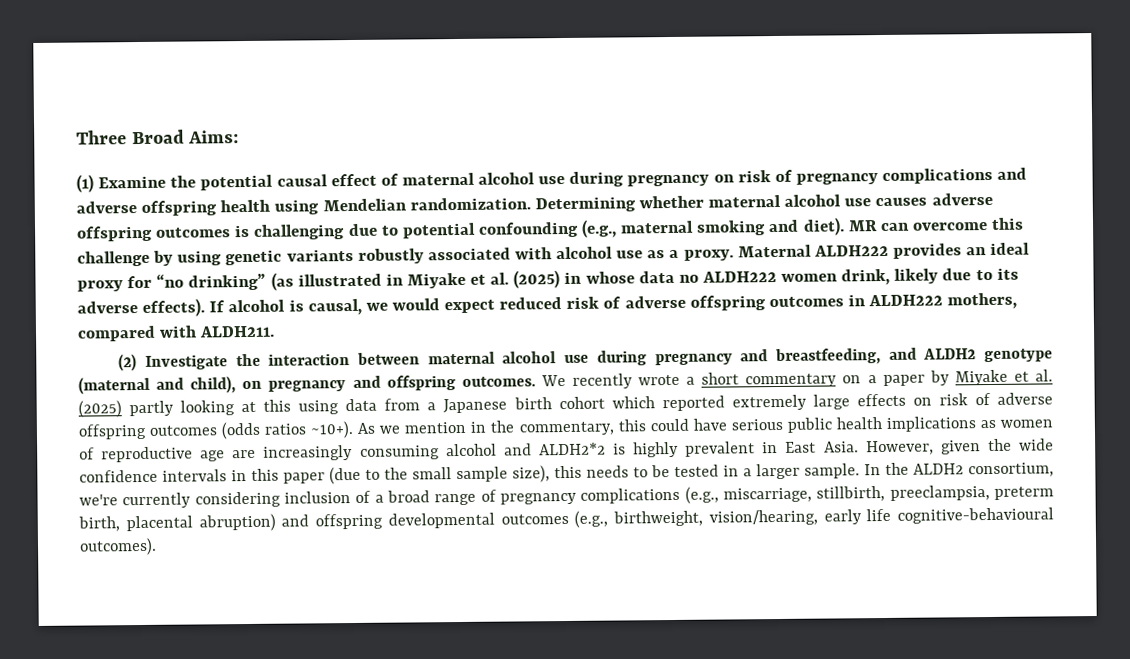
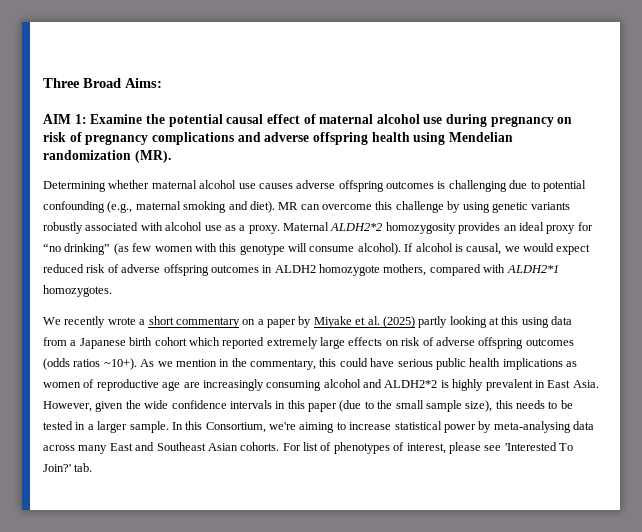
[76,174,94,193] (1) -> [43,114,87,124] AIM 1:
[409,197,531,211] randomization. -> [43,150,171,163] randomization (MR). //
[813,244,889,257] ALDH222 -> [330,222,456,234] ALDH2*2 homozygosity
[297,267,1019,289] [77,298,206,317] illustrated in Miyake et al. (2025) in whose data no ALDH222 women drink, likely due to its adverse effects). -> [132,243,401,255] few women with this genotype will consume alcohol).
[868,294,944,307] ALDH222 -> [274,264,380,276] ALDH2 homozygote
[199,325,276,338] [118,347,1054,372] [78,375,536,395] ALDH211. // (2) Investigate the interaction between maternal alcohol use during pregnancy and breastfeeding, and ALDH2 genotype (maternal and child), on pregnancy and offspring outcomes. -> [506,265,559,273] [43,285,112,297] ALDH2*1 homozygotes. //
[885,462,1054,478] [79,485,1054,509] [78,507,1054,532] [79,537,157,556] the ALDH2 consortium, we're currently considering inclusion of a broad range of pregnancy complications (e.g., miscarriage, stillbirth, preeclampsia, preterm birth, placental abruption) and offspring developmental outcomes (e.g., birthweight, vision/hearing, early life cognitive-behavioural outcomes). -> [185,421,594,433] [43,442,573,454] [43,463,93,472] this Consortium, we're aiming to increase statistical power by meta-analysing data across many East and Southeast Asian cohorts. For list of phenotypes of interest, please see 'Interested To Join?' tab.

